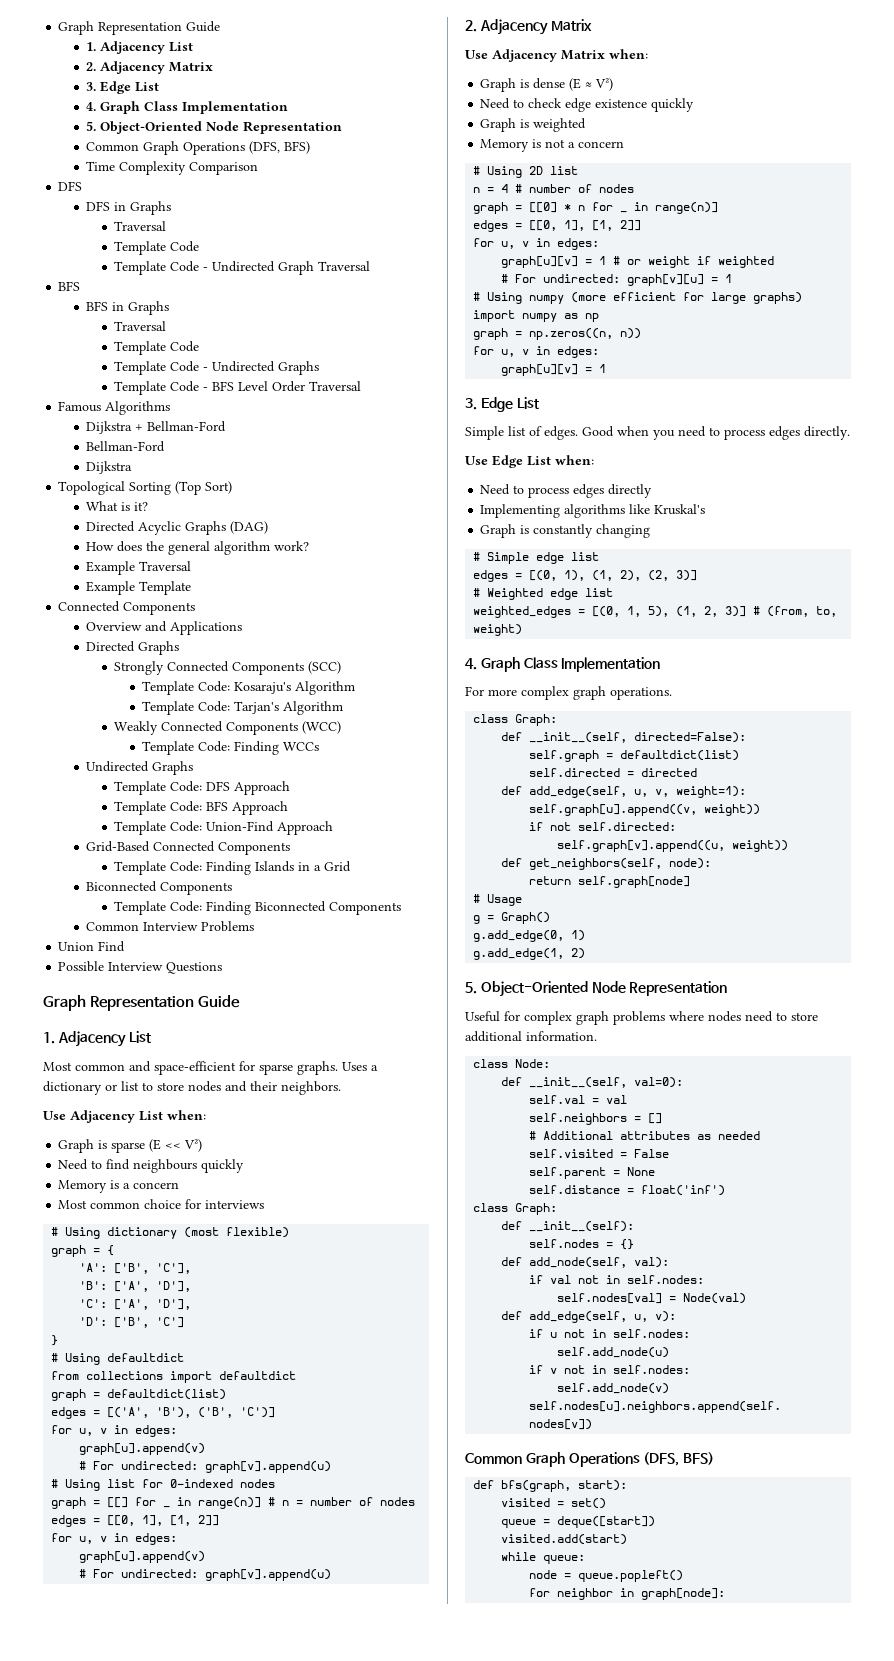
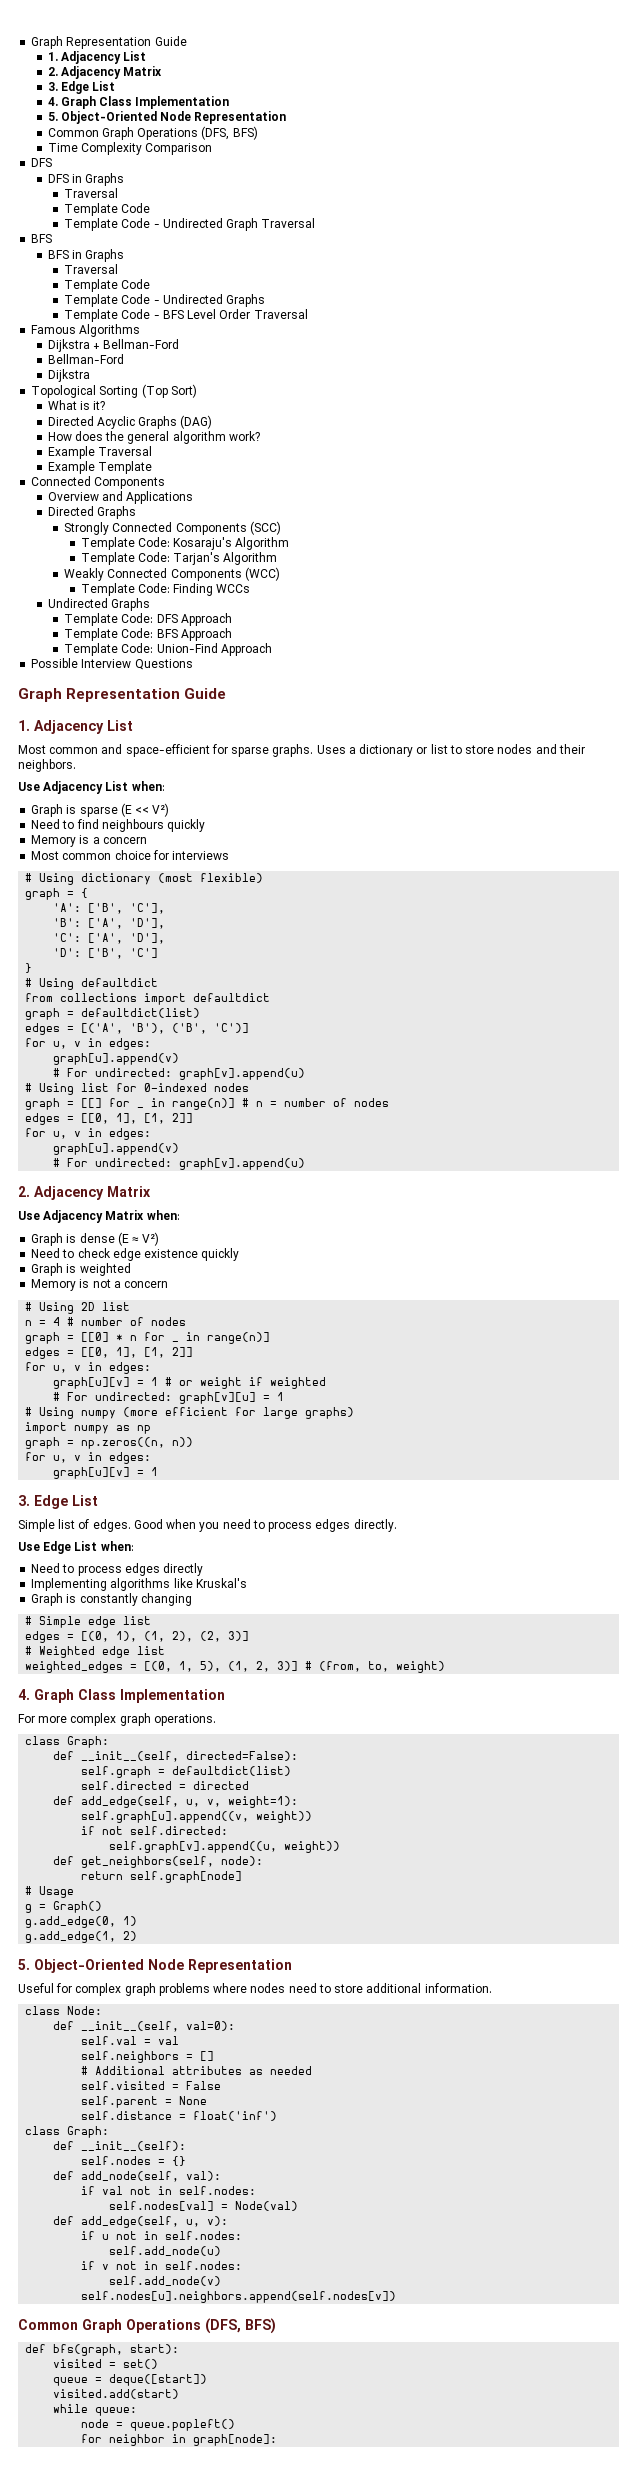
[86,841,291,855] [114,861,352,875] [86,881,233,895] [114,901,402,915] [86,921,255,932] [58,941,126,952] // Grid-Based Connected Components // Template Code: Finding Islands in a Grid // Biconnected Components // Template Code: Finding Biconnected Components // Common Interview Problems // Union Find -> (272, 649) none

